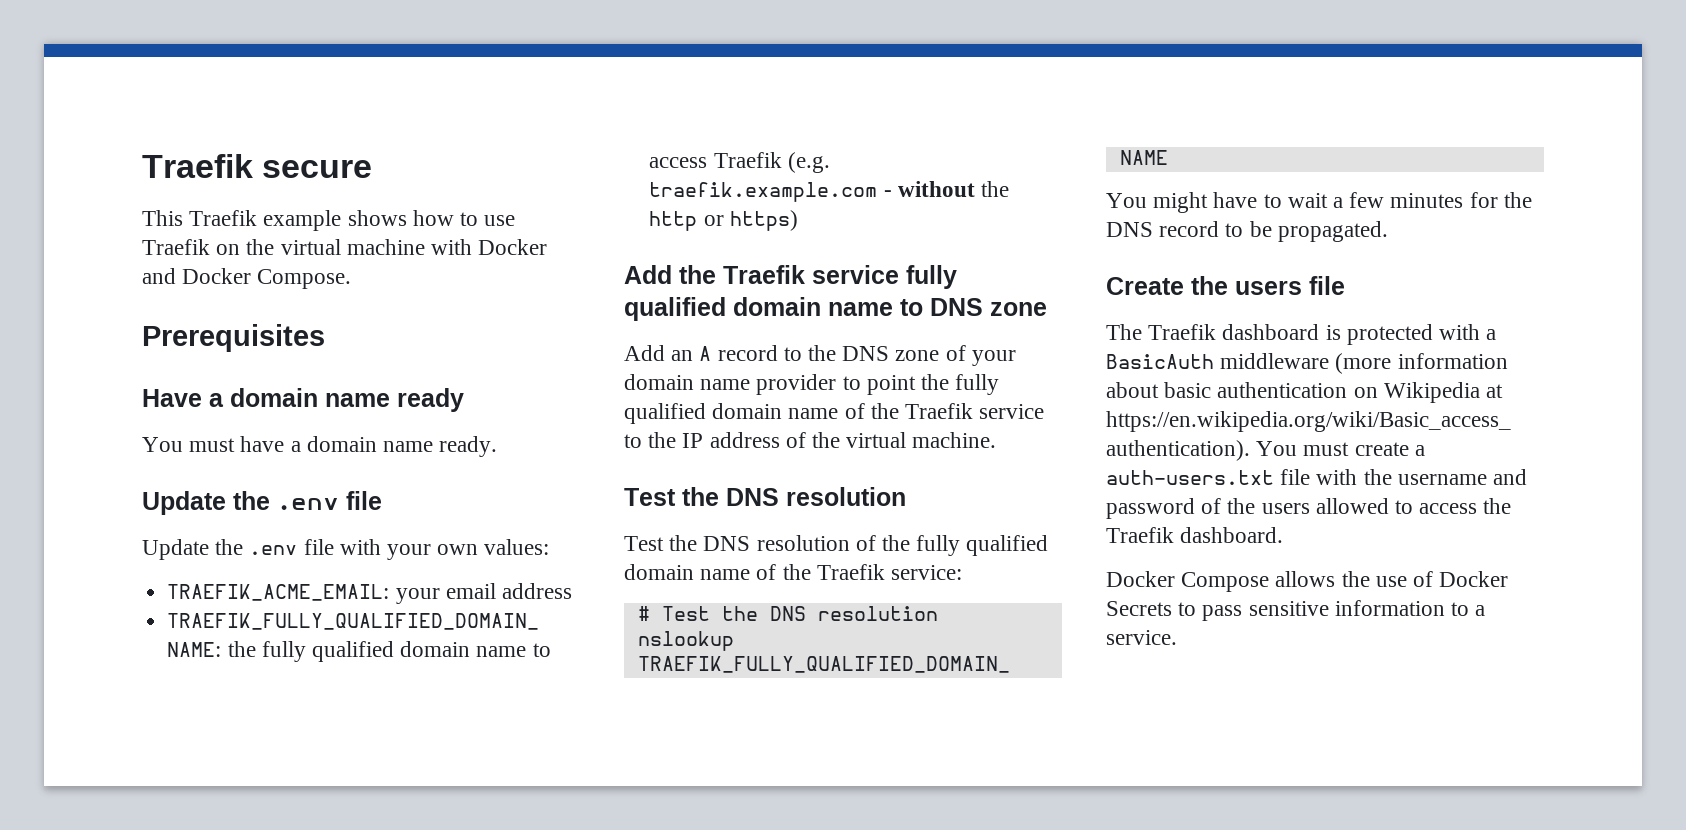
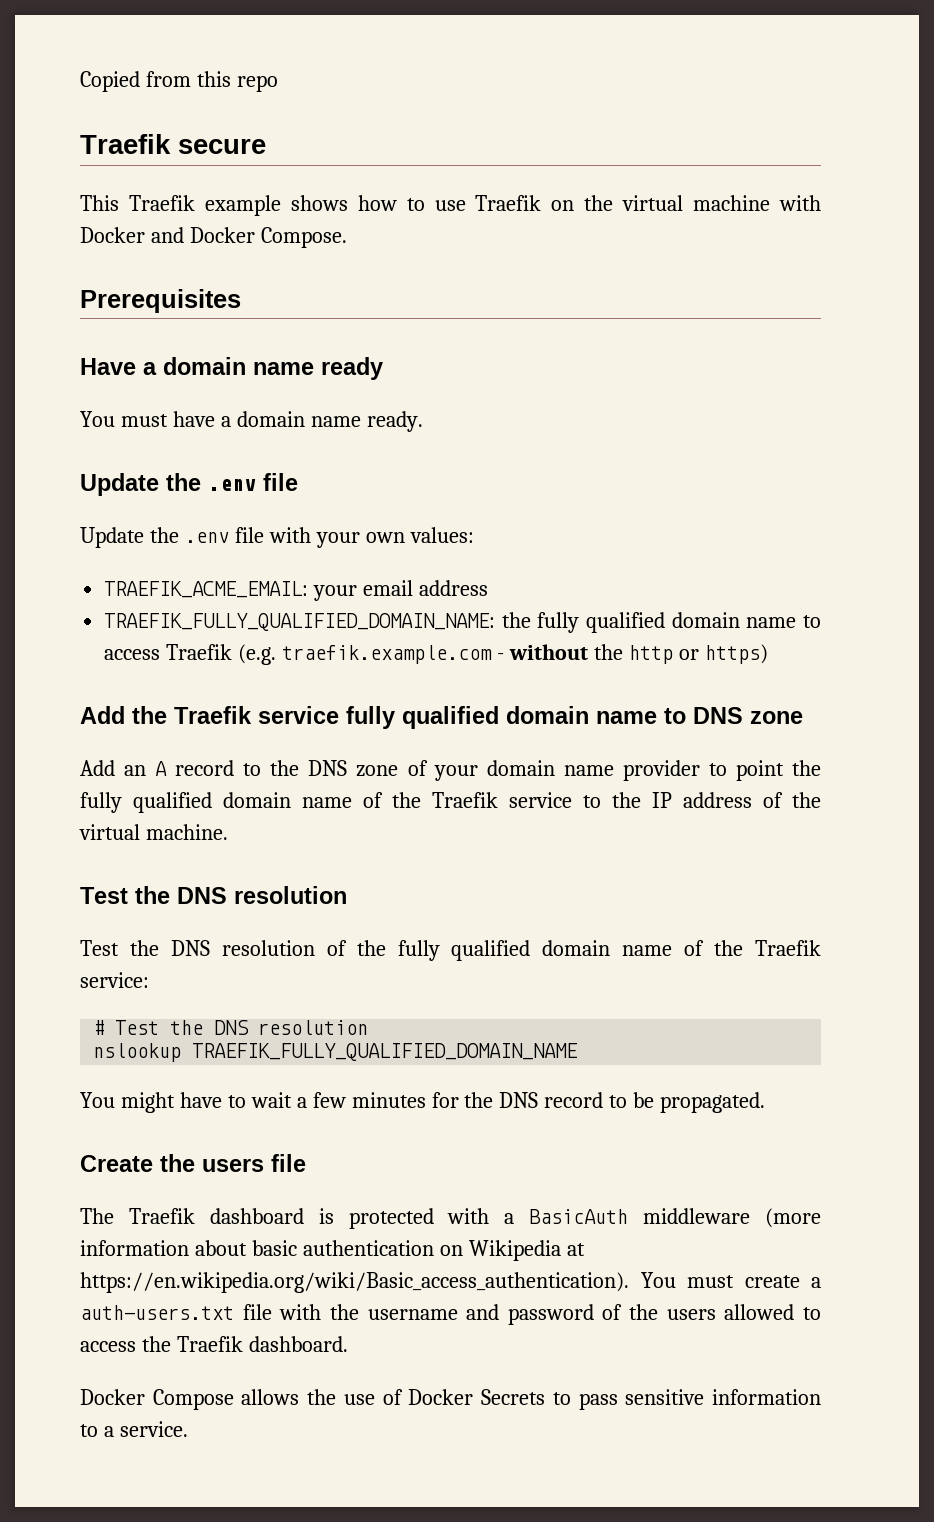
(142, 166) none -> [80,71,278,92] Copied from this repo //

